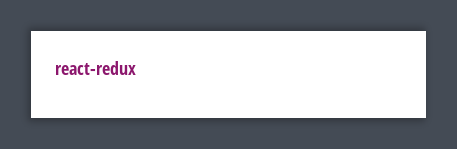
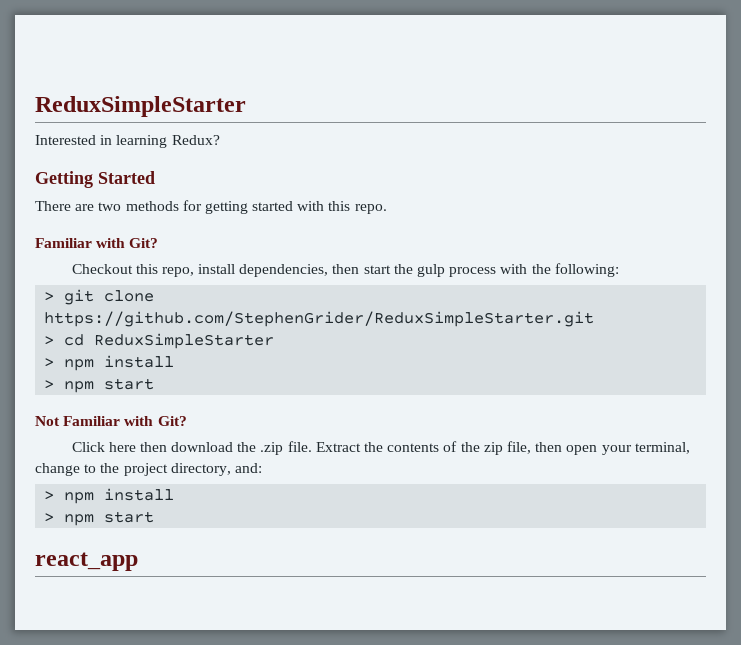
[55,61,136,75] react-redux -> [35,96,246,117] [35,135,220,148] [35,171,155,188] [35,200,387,214] [35,238,159,248] [71,263,619,277] [44,289,155,305] [44,311,595,327] [44,333,275,349] [44,355,175,371] [44,378,155,393] [35,416,187,426] [71,441,690,455] [35,463,262,476] [44,488,175,504] [44,511,155,526] [35,552,138,571] ReduxSimpleStarter // Interested in learning Redux? // Getting Started // There are two methods for getting started with this repo. // Familiar with Git? // Checkout this repo, install dependencies, then start the gulp process with the following: // > git clone https://github.com/StephenGrider/ReduxSimpleStarter.git // > cd ReduxSimpleStarter // > npm install // > npm start // Not Familiar with Git? // Click here then download the .zip file. Extract the contents of the zip file, then open your terminal, change to the project directory, and: // > npm install // > npm start // react_app

